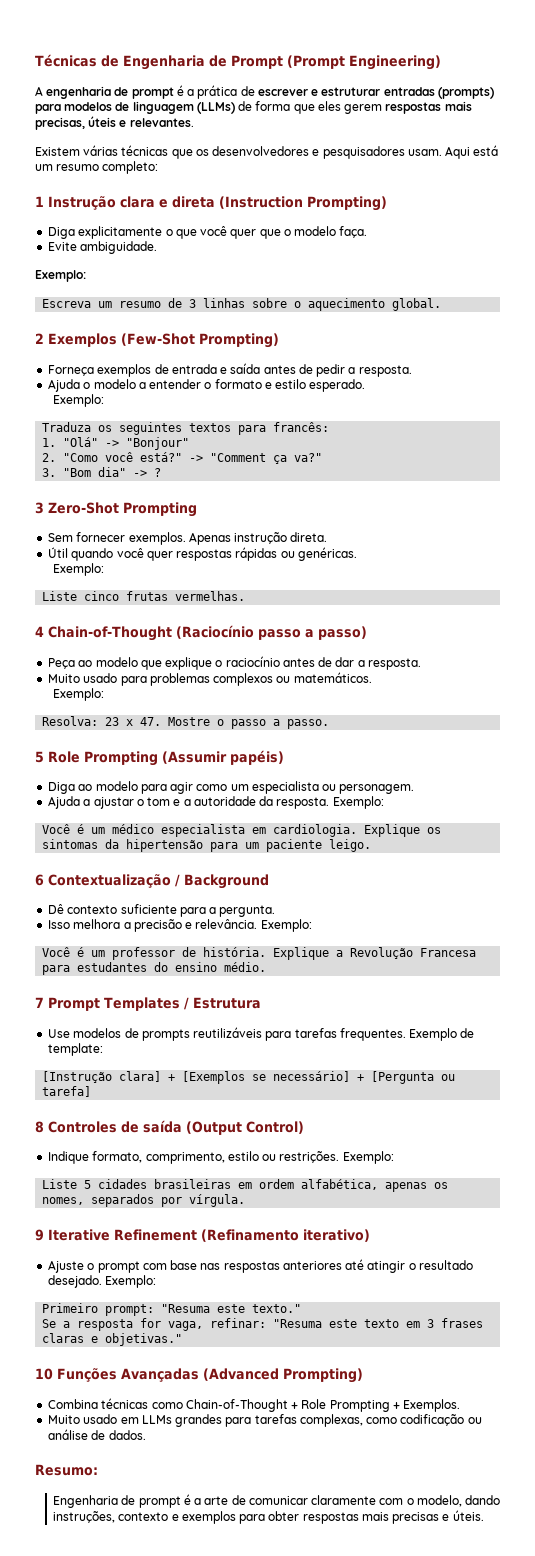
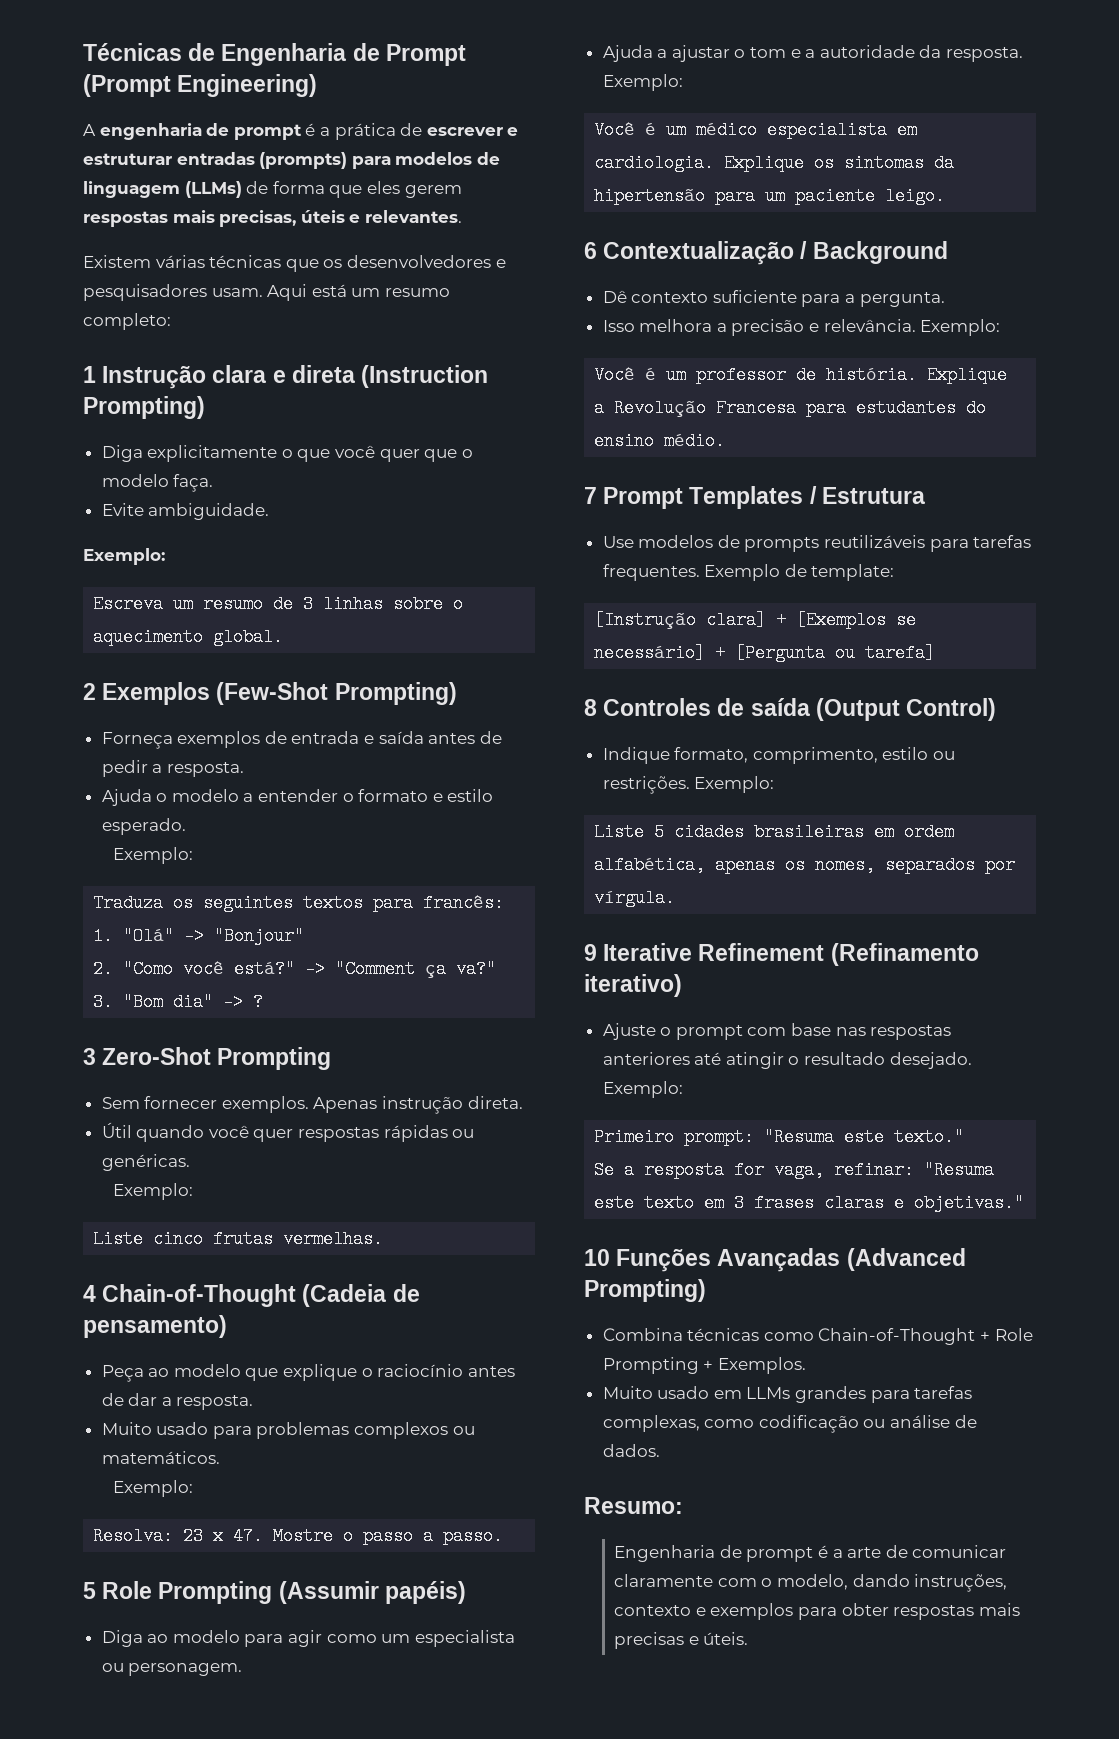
[175,625,367,640] (Raciocínio passo a passo) -> [302,1284,420,1307] [83,1315,227,1338] (Cadeia de pensamento)

